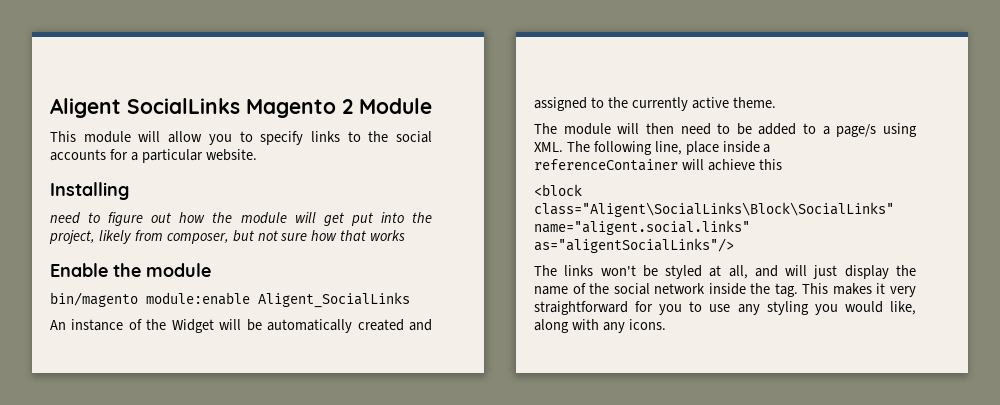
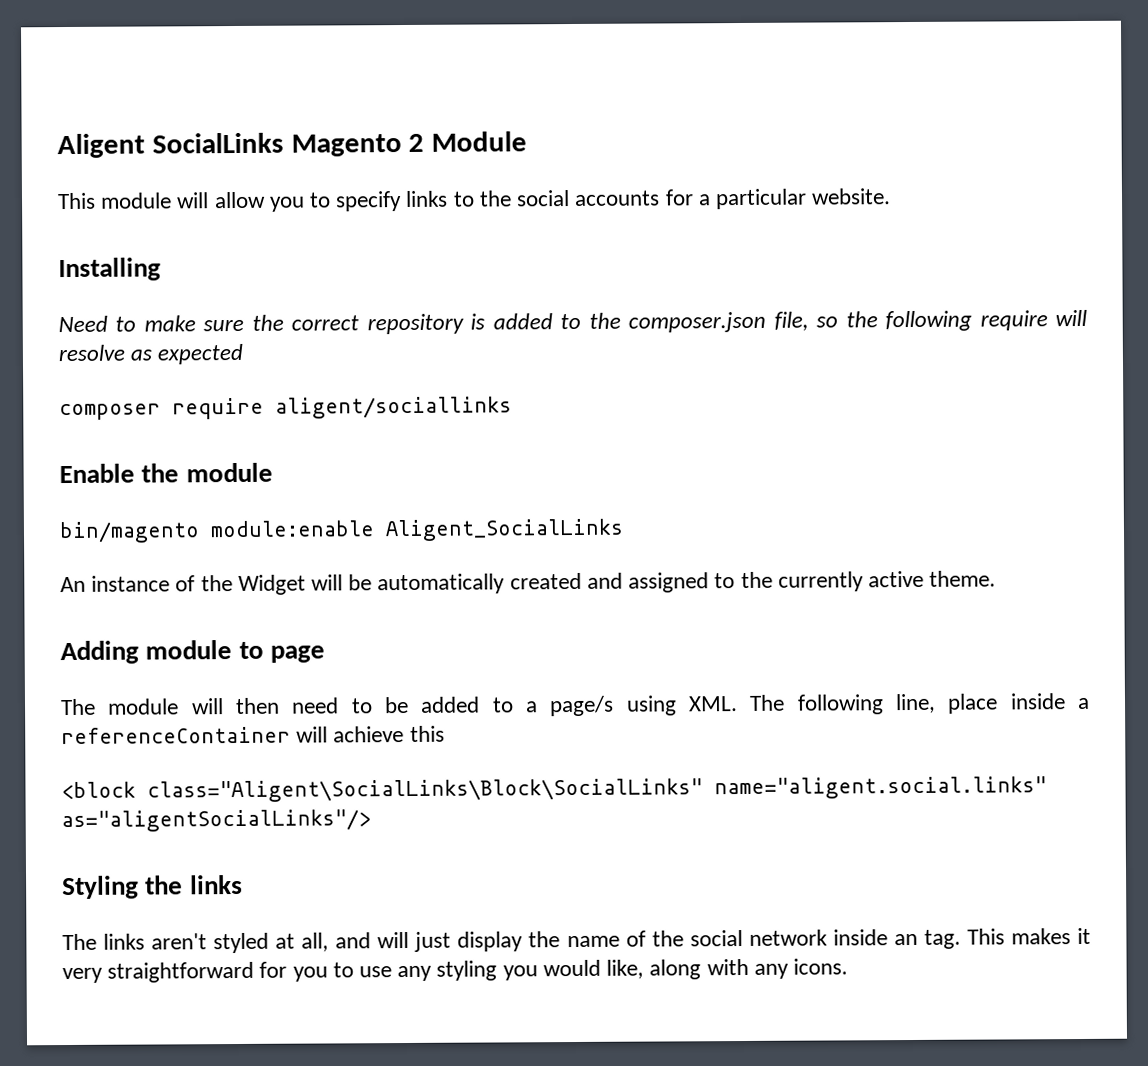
[50,212,432,226] [49,230,406,244] need to figure out how the module will get put into the project, likely from composer, but not sure how that works -> [58,309,1088,335] [58,343,244,365] [59,396,512,421] Need to make sure the correct repository is added to the composer.json file, so the following require will resolve as expected // composer require aligent/sociallinks
(776, 102) none -> [60,640,325,665] // Adding module to page
(734, 245) none -> [62,874,243,900] // Styling the links
[600,265,658,277] won't be -> [151,933,208,950] aren't
[750,283,771,294] the -> [893,933,918,946] an

